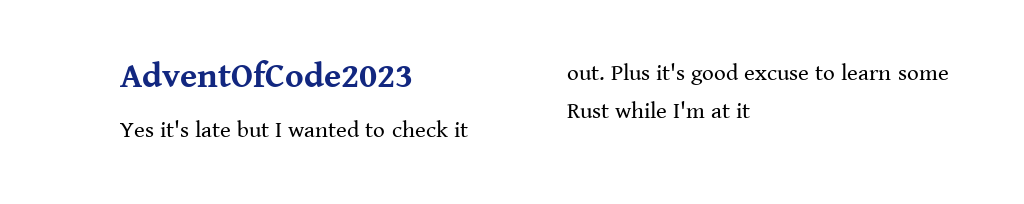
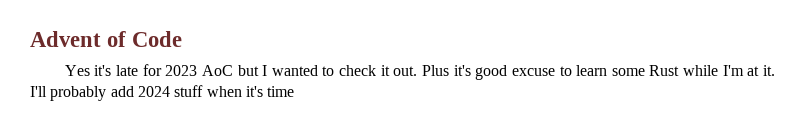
[120,60,413,87] AdventOfCode2023 -> [30,31,183,47] Advent of Code
(232, 128) none -> [142,64,233,76] for 2023 AoC
[736,103,751,118] it -> [762,65,775,76] [30,85,295,101] it. I'll probably add 2024 stuff when it's time

